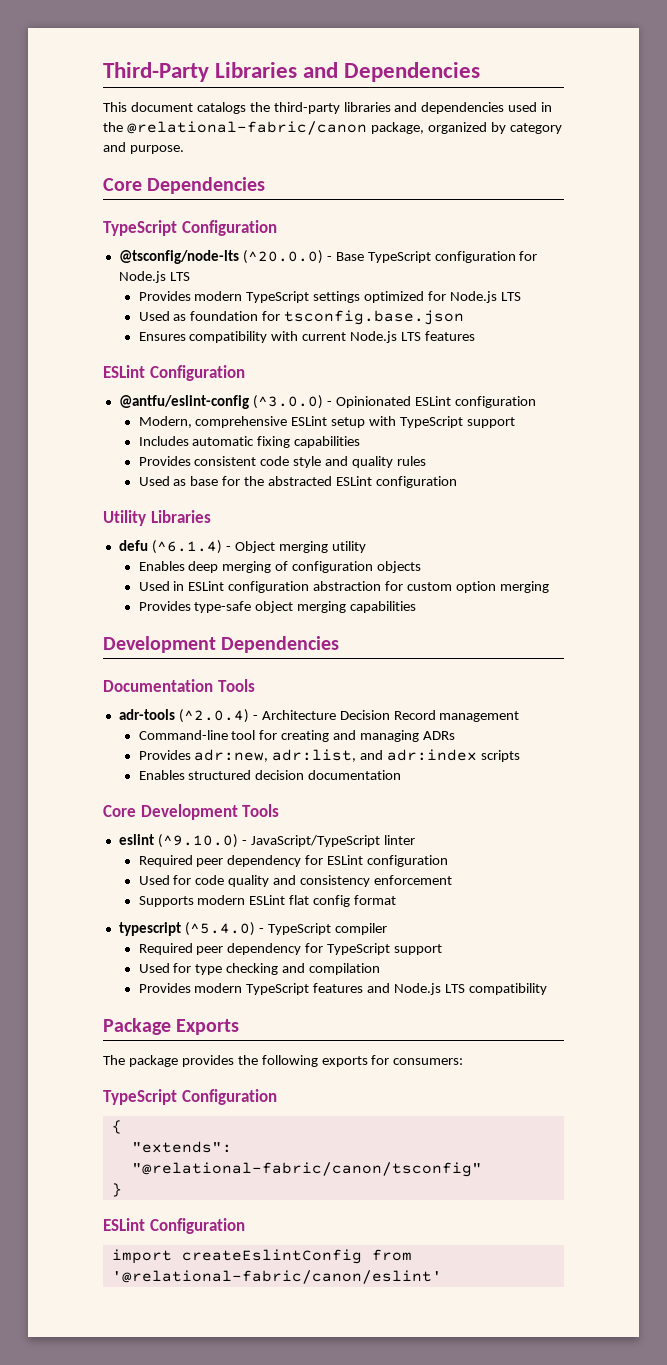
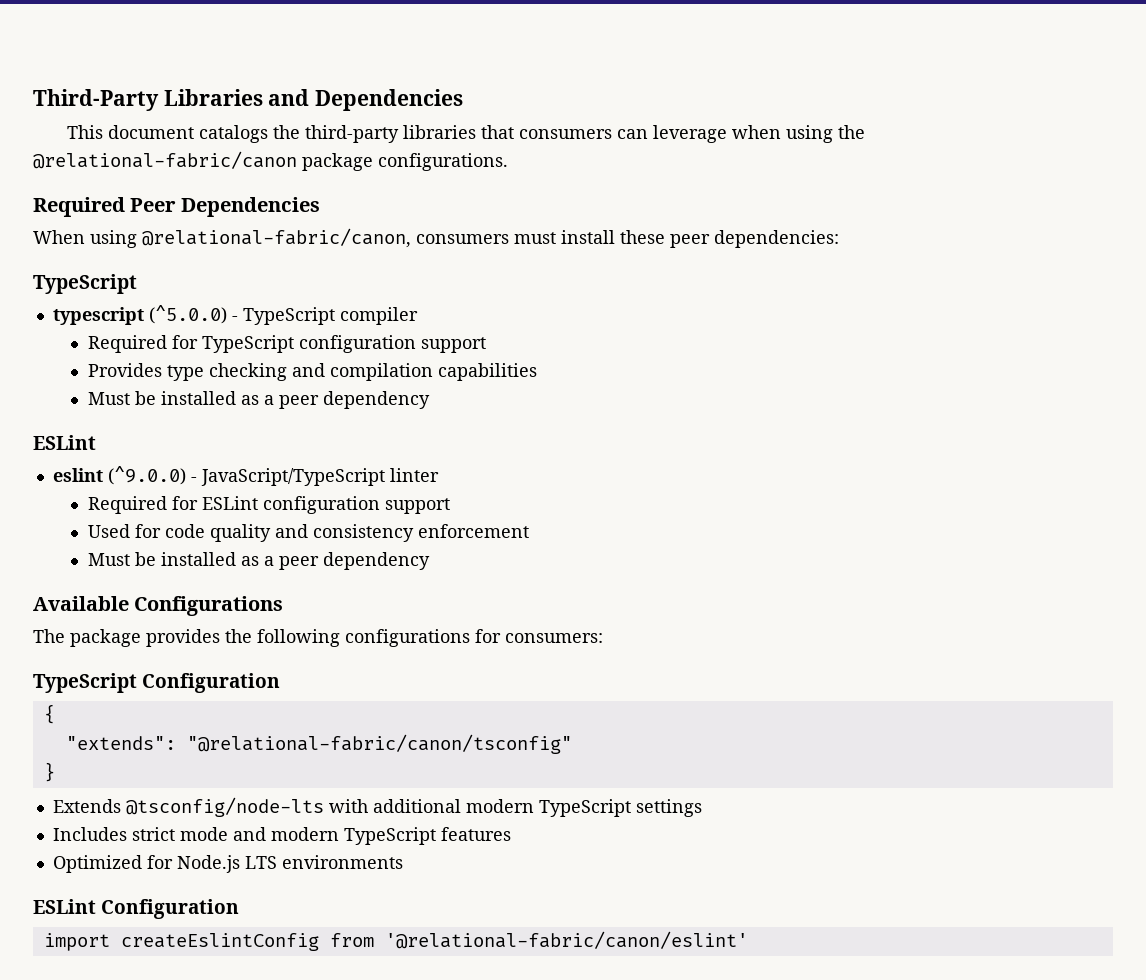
[394,102,553,114] [103,121,562,135] [103,142,184,154] [103,177,266,194] [103,220,277,236] [118,250,538,264] [118,271,190,283] [138,291,521,303] [138,310,465,325] [138,331,475,343] [103,365,245,381] [118,395,536,409] [138,416,515,428] [138,436,361,448] [138,456,426,468] [138,476,457,488] [103,510,211,526] [118,540,366,554] [138,561,422,573] [138,581,549,593] [138,601,417,613] [103,636,340,653] [103,679,255,692] [118,709,520,723] [138,730,455,742] [138,749,521,762] [138,770,402,780] [103,804,280,820] and dependencies used in the @relational-fabric/canon package, organized by category and purpose. // Core Dependencies // TypeScript Configuration // @tsconfig/node-lts (^20.0.0) - Base TypeScript configuration for Node.js LTS // Provides modern TypeScript settings optimized for Node.js LTS // Used as foundation for tsconfig.base.json // Ensures compatibility with current Node.js LTS features // ESLint Configuration // @antfu/eslint-config (^3.0.0) - Opinionated ESLint configuration // Modern, comprehensive ESLint setup with TypeScript support // Includes automatic fixing capabilities // Provides consistent code style and quality rules // Used as base for the abstracted ESLint configuration // Utility Libraries // defu (^6.1.4) - Object merging utility // Enables deep merging of configuration objects // Used in ESLint configuration abstraction for custom option merging // Provides type-safe object merging capabilities // Development Dependencies // Documentation Tools // adr-tools (^2.0.4) - Architecture Decision Record management // Command-line tool for creating and managing ADRs // Provides adr:new, adr:list, and adr:index scripts // Enables structured decision documentation // Core Development Tools -> [481,125,866,143] [33,151,508,171] [33,197,320,217] [33,228,839,248] [33,274,137,294] [52,305,418,325] [87,335,486,353] [87,363,537,381] [87,391,430,409] [33,435,96,450] that consumers can leverage when using the @relational-fabric/canon package configurations. // Required Peer Dependencies // When using @relational-fabric/canon, consumers must install these peer dependencies: // TypeScript // typescript (^5.0.0) - TypeScript compiler // Required for TypeScript configuration support // Provides type checking and compilation capabilities // Must be installed as a peer dependency // ESLint
[157,834,238,848] (^9.10.0) -> [107,466,186,485] (^9.0.0)
[196,855,302,867] peer dependency -> (167, 505) none
(449, 861) none -> [384,498,450,514] support
[138,895,397,907] [118,922,387,936] [138,943,443,955] [138,963,381,975] [138,983,547,995] [103,1018,240,1035] Supports modern ESLint flat config format // typescript (^5.4.0) - TypeScript compiler // Required peer dependency for TypeScript support // Used for type checking and compilation // Provides modern TypeScript features and Node.js LTS compatibility // Package Exports -> [87,552,430,570] [33,596,284,616] Must be installed as a peer dependency // Available Configurations
[321,1056,368,1067] exports -> [345,629,470,647] configurations
(122, 1190) none -> [52,797,702,817] [52,827,511,845] [52,855,403,873] // Extends @tsconfig/node-lts with additional modern TypeScript settings // Includes strict mode and modern TypeScript features // Optimized for Node.js LTS environments

